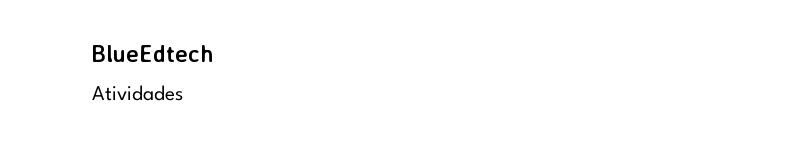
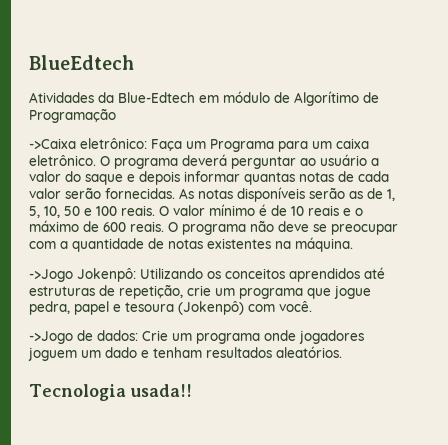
(183, 93) none -> [98,91,379,106] [29,108,116,123] [29,138,369,152] [29,154,379,169] [29,171,389,185] [29,187,395,202] [29,204,363,218] [29,220,398,235] [29,237,353,252] [29,267,385,282] [29,284,371,299] [29,301,312,315] [29,330,364,344] [28,346,342,361] [29,384,192,401] da Blue-Edtech em módulo de Algorítimo de Programação // ->Caixa eletrônico: Faça um Programa para um caixa eletrônico. O programa deverá perguntar ao usuário a valor do saque e depois informar quantas notas de cada valor serão fornecidas. As notas disponíveis serão as de 1, 5, 10, 50 e 100 reais. O valor mínimo é de 10 reais e o máximo de 600 reais. O programa não deve se preocupar com a quantidade de notas existentes na máquina. // ->Jogo Jokenpô: Utilizando os conceitos aprendidos até estruturas de repetição, crie um programa que jogue pedra, papel e tesoura (Jokenpô) com você. // ->Jogo de dados: Crie um programa onde jogadores joguem um dado e tenham resultados aleatórios. // Tecnologia usada!!

